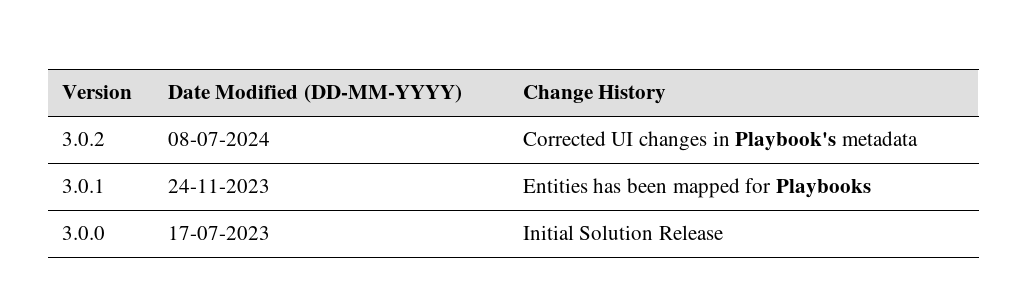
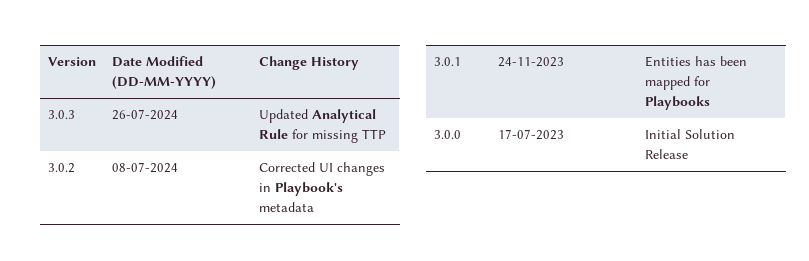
(667, 94) none -> [47,110,75,119] [111,109,178,120] [258,109,376,123] [258,129,386,143] // 3.0.3 | 26-07-2024 | Updated Analytical Rule for missing TTP

